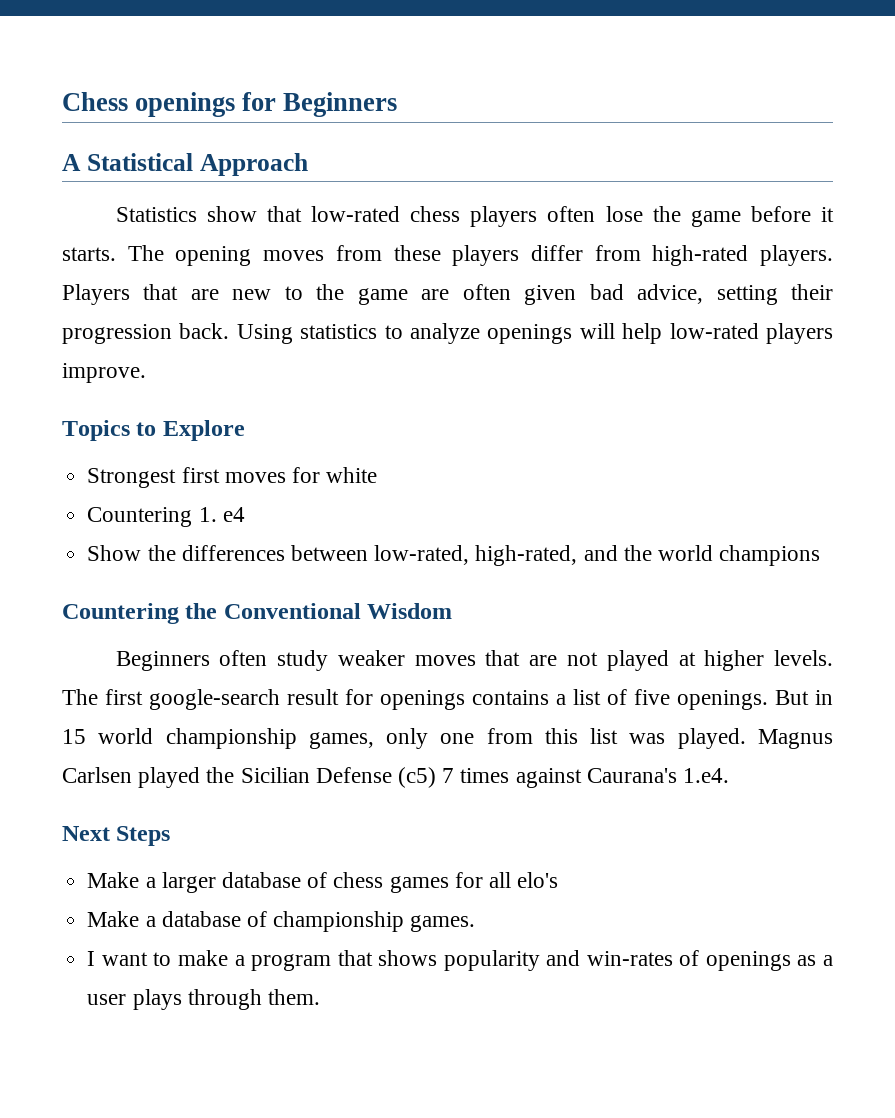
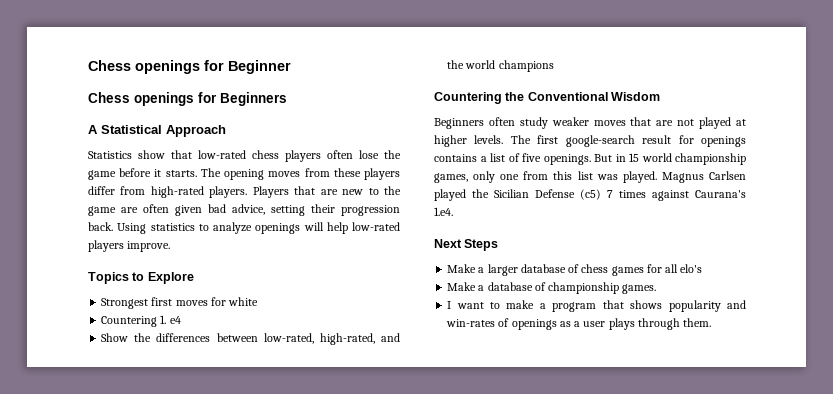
[62,92,277,117] Chess openings for -> [88,60,291,74] [88,92,217,106] Chess openings for Beginner // Chess openings for

